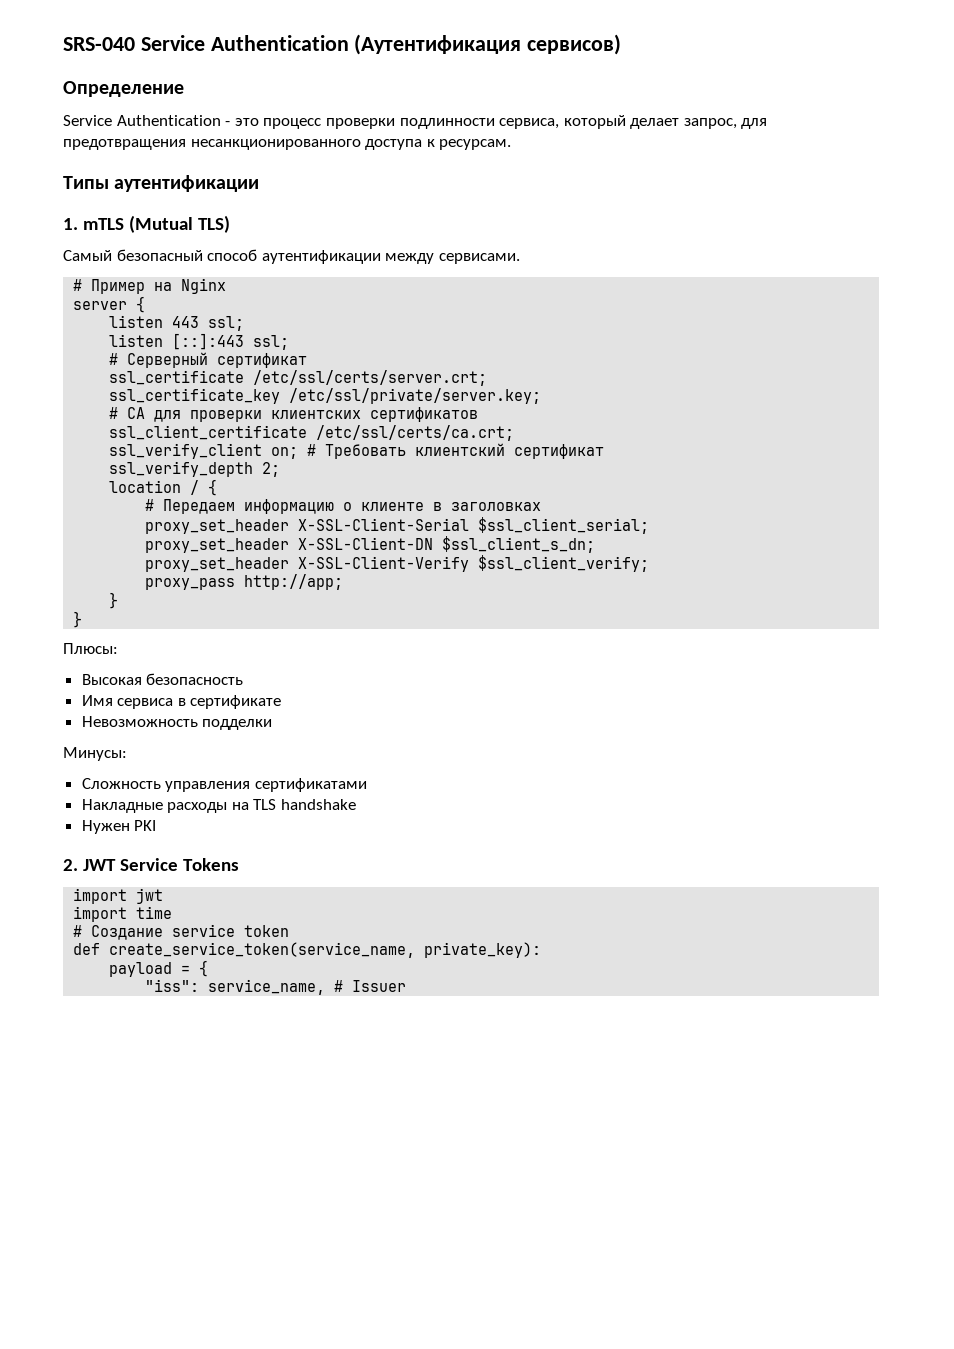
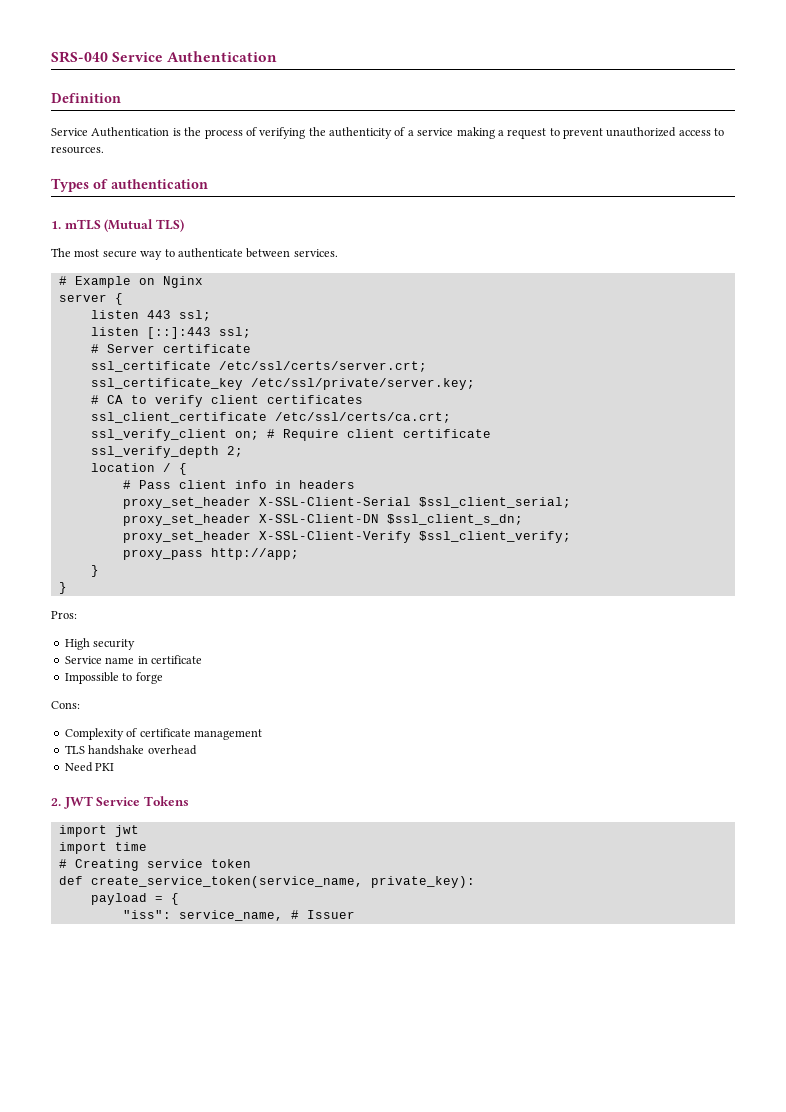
[354,34,622,55] [63,81,184,97] [63,115,768,129] [63,139,512,150] [63,175,260,192] [63,215,230,233] [63,249,520,264] [73,279,173,294] (Аутентификация сервисов) // Определение // Service Authentication - это процесс проверки подлинности сервиса, который делает запрос, для предотвращения несанкционированного доступа к ресурсам. // Типы аутентификации // 1. mTLS (Mutual TLS) // Самый безопасный способ аутентификации между сервисами. // # Пример на -> [51,93,121,103] [51,127,725,139] [51,146,104,154] [51,178,208,192] [51,219,184,232] [51,248,338,260] [58,276,155,288] // Definition // Service Authentication is the process of verifying the authenticity of a service making a request to prevent unauthorized access to resources. // Types of authentication // 1. mTLS (Mutual TLS) // The most secure way to authenticate between services. // # Example on
[127,352,308,368] Серверный сертификат -> [106,344,251,353] Server certificate
[154,407,479,422] для проверки клиентских сертификатов -> [130,395,363,407] to verify client certificates
[325,443,605,459] Требовать клиентский сертификат -> [282,429,491,441] Require client certificate
[163,499,542,514] Передаем информацию о клиенте в заголовках -> [138,480,355,489] Pass client info in headers
[63,643,118,654] [81,673,244,685] [81,695,282,709] [81,716,273,730] [63,747,127,761] [81,778,367,792] [81,799,249,813] Плюсы: // Высокая безопасность // Имя сервиса в сертификате // Невозможность подделки // Минусы: // Сложность управления сертификатами // Накладные расходы на -> [51,611,77,619] [64,638,136,650] [64,655,202,664] [64,672,163,684] [51,701,80,709] [64,728,262,740] Pros: // High security // Service name in certificate // Impossible to forge // Cons: // Complexity of certificate management //
[81,820,130,834] // Нужен -> [147,745,197,755] [64,762,93,772] overhead // Need
[91,925,164,940] Создание -> [74,859,139,871] Creating

